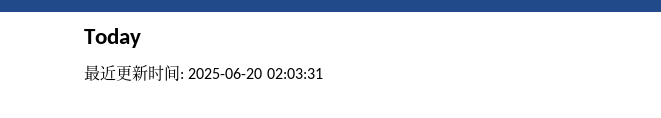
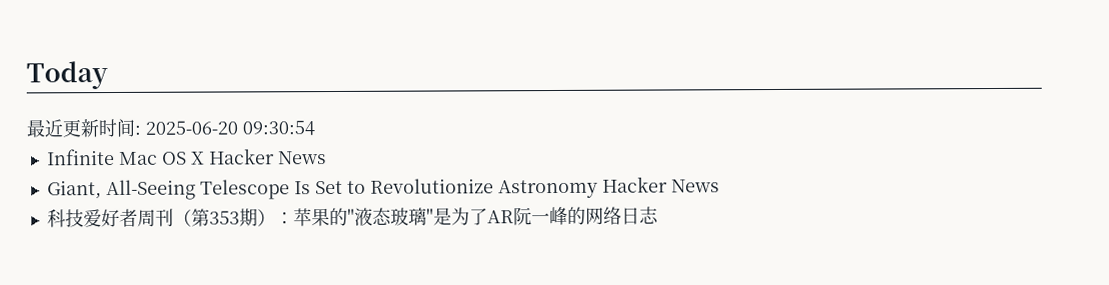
[266,68,323,79] 02:03:31 -> [242,120,315,136] [46,148,327,166] [46,176,720,201] [46,206,659,228] 09:30:54 // Infinite Mac OS X Hacker News // Giant, All-Seeing Telescope Is Set to Revolutionize Astronomy Hacker News // 科技爱好者周刊（第353期）：苹果的"液态玻璃"是为了AR阮一峰的网络日志

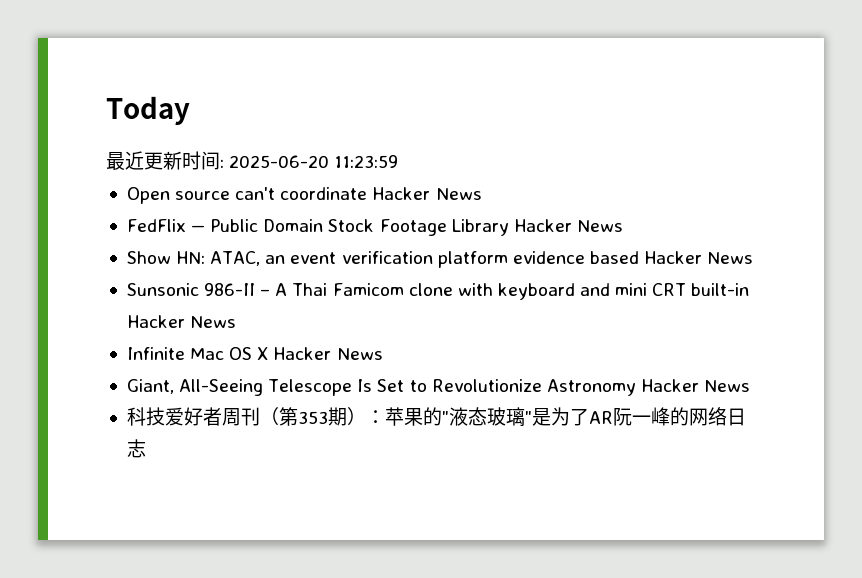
[242,120,315,136] 09:30:54 -> [334,155,399,168] [126,187,482,204] [126,219,623,236] [126,251,754,268] [126,283,750,300] [126,315,237,328] 11:23:59 // Open source can't coordinate Hacker News // FedFlix — Public Domain Stock Footage Library Hacker News // Show HN: ATAC, an event verification platform evidence based Hacker News // Sunsonic 986-II – A Thai Famicom clone with keyboard and mini CRT built-in Hacker News

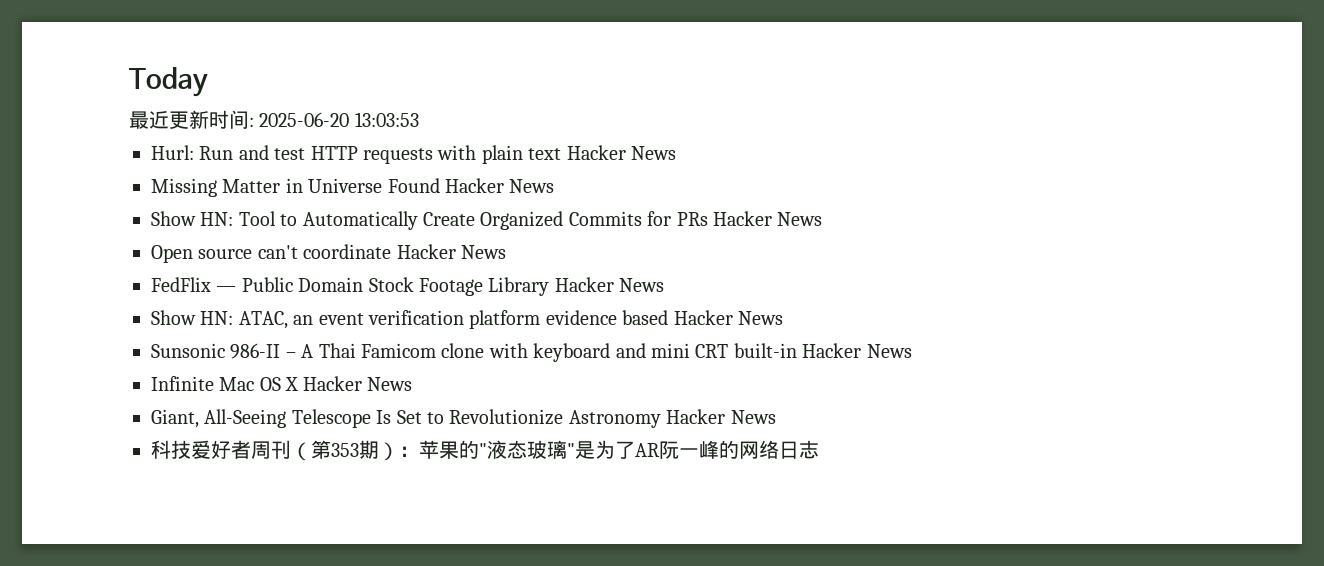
[334,155,399,168] 11:23:59 -> [354,112,419,127] [151,145,676,164] [151,178,555,197] [151,211,823,230] 13:03:53 // Hurl: Run and test HTTP requests with plain text Hacker News // Missing Matter in Universe Found Hacker News // Show HN: Tool to Automatically Create Organized Commits for PRs Hacker News

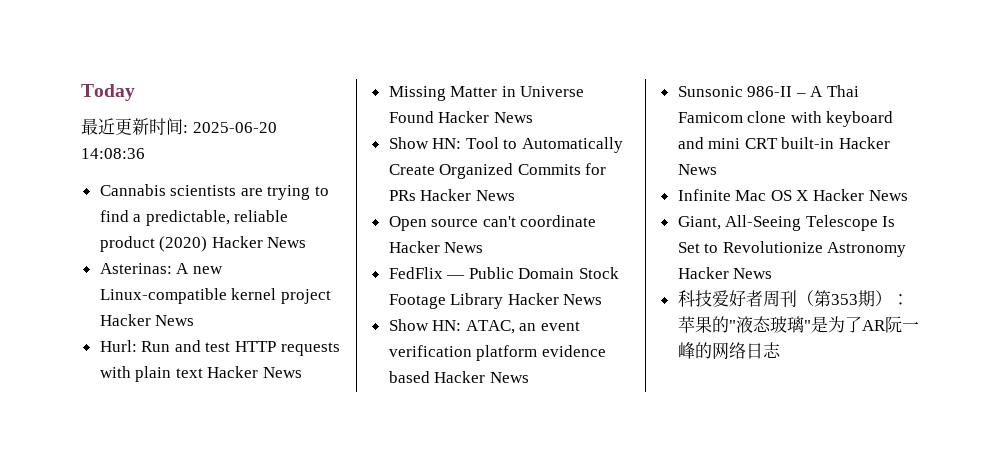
[354,112,419,127] 13:03:53 -> [81,148,145,159] [99,184,330,200] [99,210,289,226] [99,236,307,252] [99,263,223,274] [99,288,331,304] [99,314,195,326] 14:08:36 // Cannabis scientists are trying to find a predictable, reliable product (2020) Hacker News // Asterinas: A new Linux-compatible kernel project Hacker News

